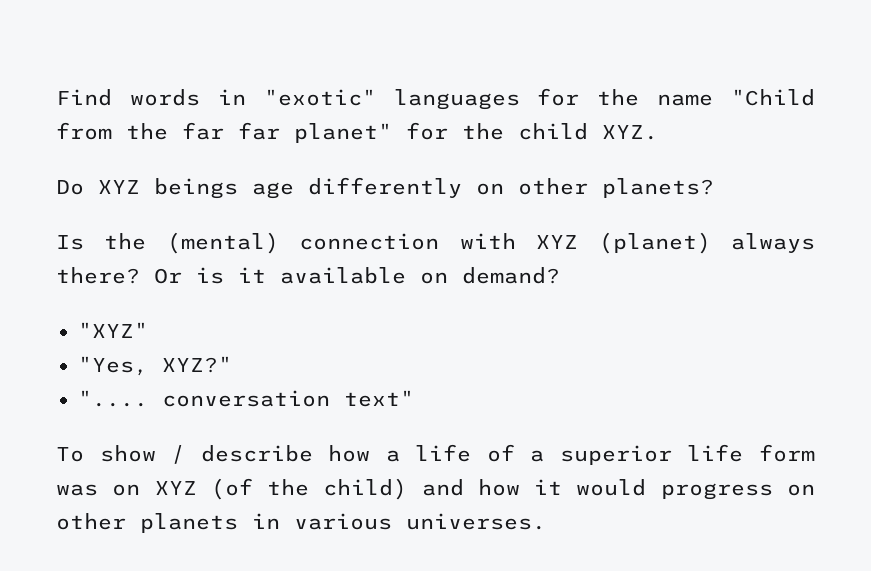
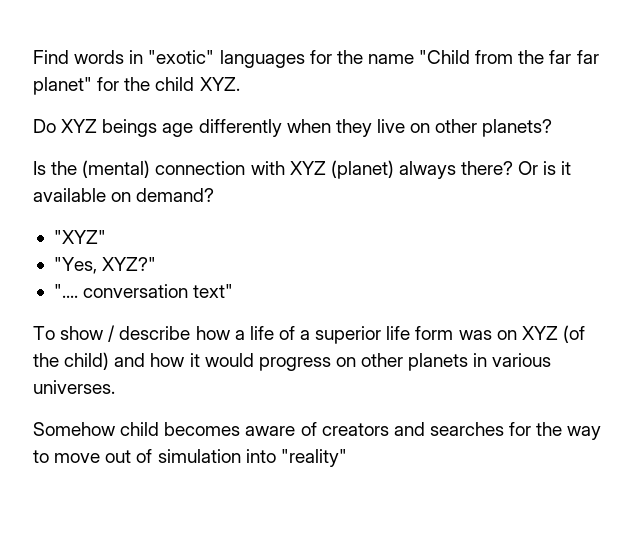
(462, 187) none -> [286,119,405,137] when they live
(546, 521) none -> [33,422,602,440] [33,449,347,467] // Somehow child becomes aware of creators and searches for the way to move out of simulation into "reality"

